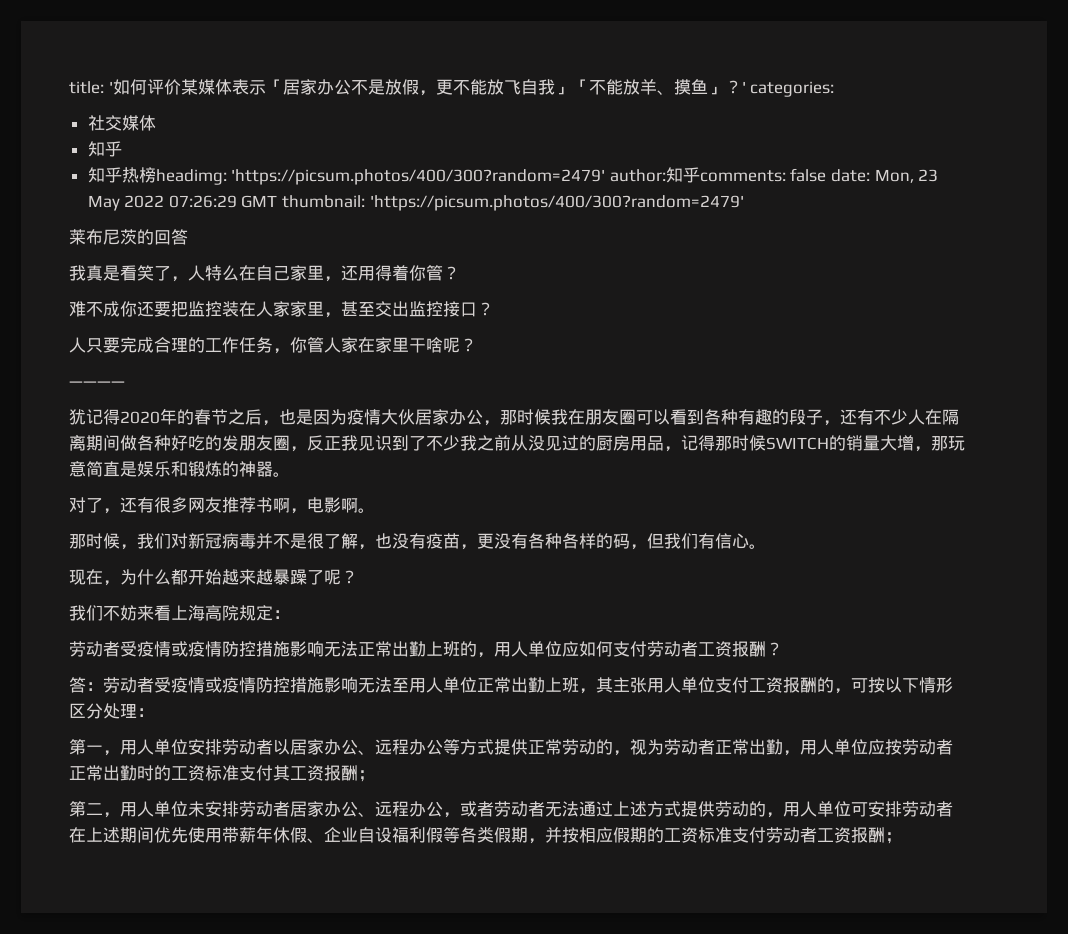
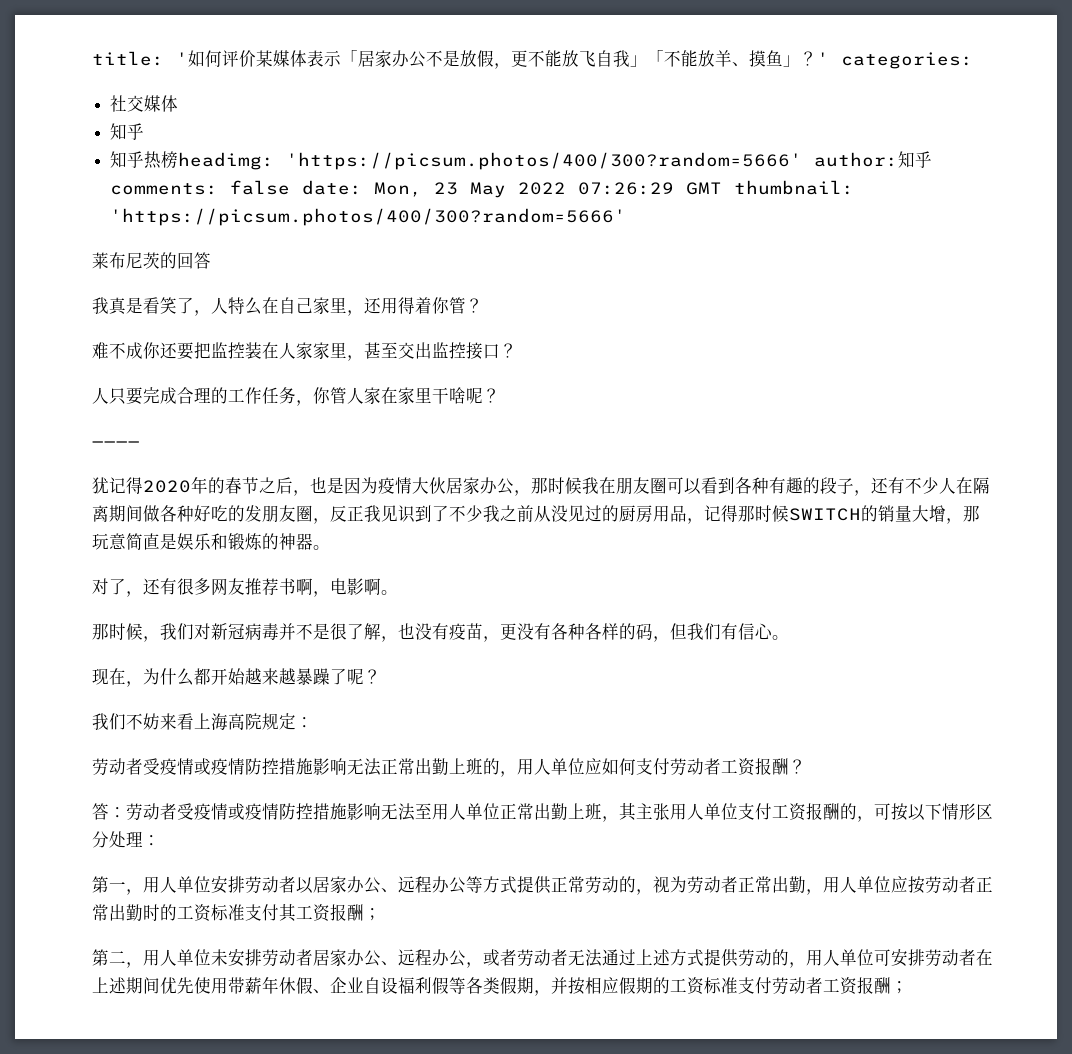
[231,169,606,185] 'https://picsum.photos/400/300?random=2479' -> [286,152,803,170] 'https://picsum.photos/400/300?random=5666'
[369,195,744,211] 'https://picsum.photos/400/300?random=2479' -> [110,208,627,226] 'https://picsum.photos/400/300?random=5666'

